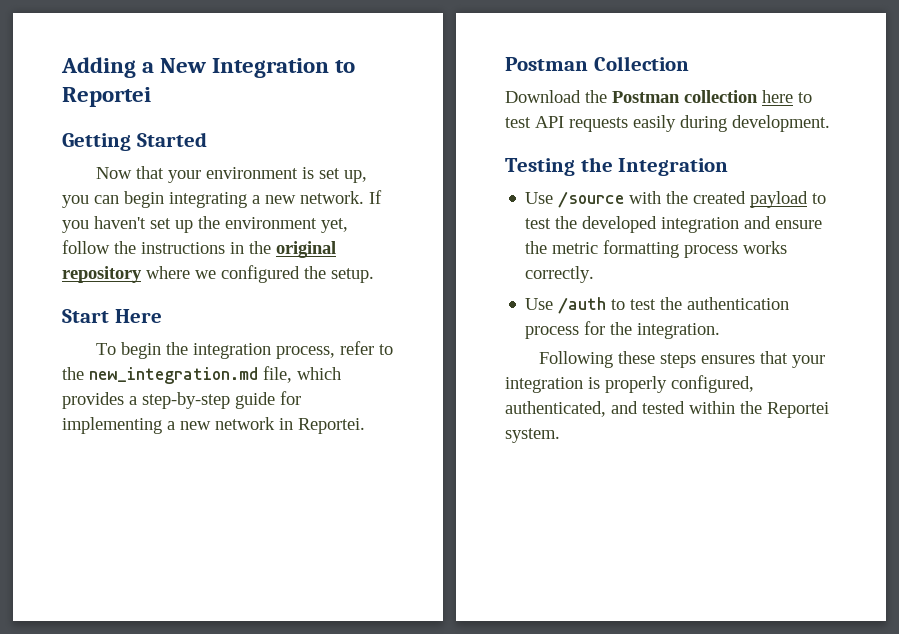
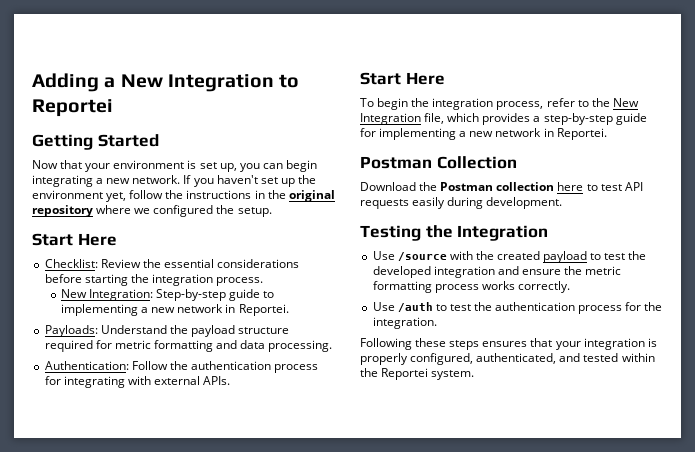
(162, 316) none -> [44,259,300,268] [44,274,264,286] [61,289,275,301] [61,304,289,316] [44,325,290,337] [44,340,333,352] [44,361,319,373] [44,376,231,388] [360,72,445,85] // Checklist: Review the essential considerations before starting the integration process. // New Integration: Step-by-step guide to implementing a new network in Reportei. // Payloads: Understand the payload structure required for metric formatting and data processing. // Authentication: Follow the authentication process for integrating with external APIs. // Start Here
[89,367,258,384] new_integration.md -> [612,98,639,107] [360,113,421,125] New Integration

